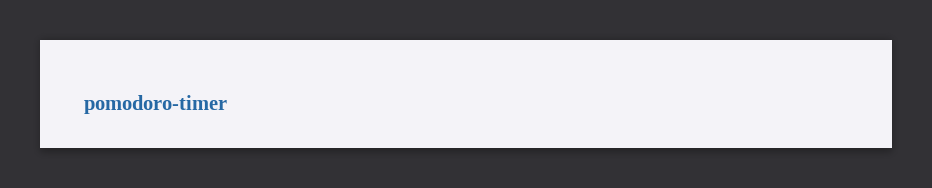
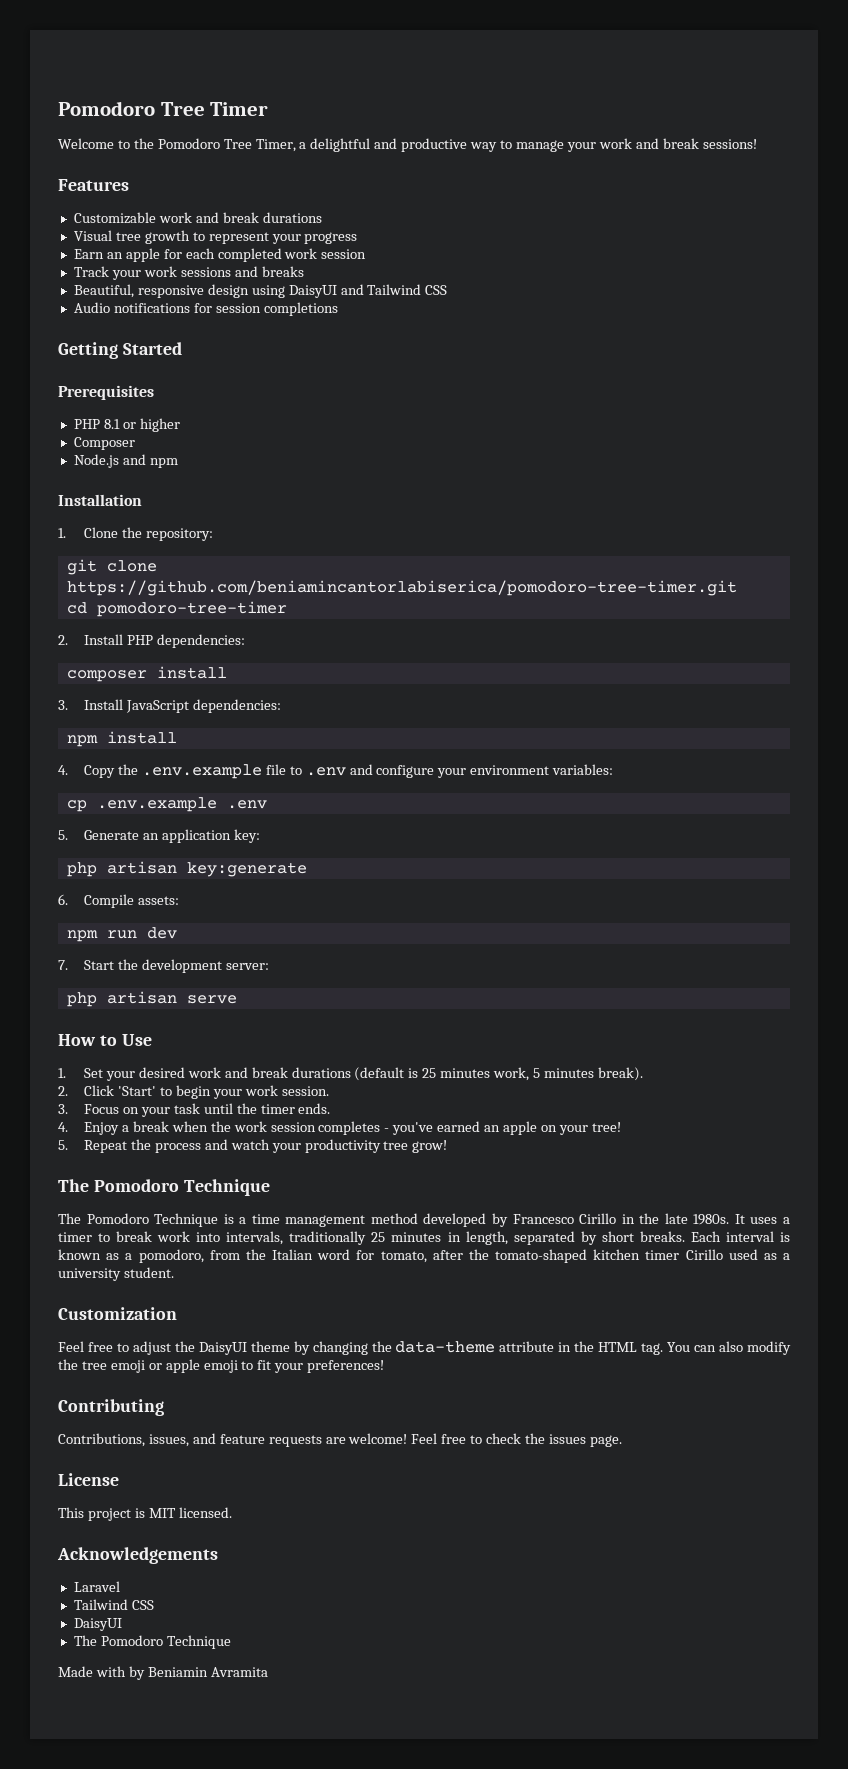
[84,95,227,114] pomodoro-timer -> [58,101,269,116] [58,138,757,152] [58,179,129,191] [73,212,322,224] [73,230,358,244] [73,248,367,262] [73,266,304,280] [73,284,448,298] [73,302,338,316] [58,342,182,359] [58,385,154,400] [73,418,180,432] [73,437,135,450] [73,454,178,468] [58,494,142,506] [58,527,213,541] [66,559,157,575] [66,580,737,596] [66,601,287,617] [58,634,245,648] [66,666,227,682] [58,699,281,713] [66,731,177,747] [58,764,614,779] [66,797,267,812] [58,829,260,843] [66,861,307,877] [58,894,179,908] [66,927,177,942] [58,959,269,973] [66,991,237,1007] [58,1034,152,1046] [58,1067,643,1081] [58,1085,329,1099] [58,1103,331,1117] [58,1121,621,1135] [58,1139,448,1153] [58,1179,270,1196] [58,1213,790,1227] [58,1231,790,1245] [58,1249,790,1263] [58,1267,174,1281] [58,1307,177,1320] [58,1341,791,1355] [58,1359,385,1373] [58,1399,164,1416] [58,1433,622,1447] [58,1473,119,1486] [58,1507,232,1521] [57,1547,218,1564] [73,1581,120,1592] [73,1599,154,1610] [73,1618,122,1631] [73,1635,231,1649] [58,1666,268,1680] Pomodoro Tree Timer // Welcome to the Pomodoro Tree Timer, a delightful and productive way to manage your work and break sessions! // Features // Customizable work and break durations // Visual tree growth to represent your progress // Earn an apple for each completed work session // Track your work sessions and breaks // Beautiful, responsive design using DaisyUI and Tailwind CSS // Audio notifications for session completions // Getting Started // Prerequisites // PHP 8.1 or higher // Composer // Node.js and npm // Installation // 1. Clone the repository: // git clone https://github.com/beniamincantorlabiserica/pomodoro-tree-timer.git // cd pomodoro-tree-timer // 2. Install PHP dependencies: // composer install // 3. Install JavaScript dependencies: // npm install // 4. Copy the .env.example file to .env and configure your environment variables: // cp .env.example .env // 5. Generate an application key: // php artisan key:generate // 6. Compile assets: // npm run dev // 7. Start the development server: // php artisan serve // How to Use // 1. Set your desired work and break durations (default is 25 minutes work, 5 minutes break). // 2. Click 'Start' to begin your work session. // 3. Focus on your task until the timer ends. // 4. Enjoy a break when the work session completes - you've earned an apple on your tree! // 5. Repeat the process and watch your productivity tree grow! // The Pomodoro Technique // The Pomodoro Technique is a time management method developed by Francesco Cirillo in the late 1980s. It uses a timer to break work into intervals, traditionally 25 minutes in length, separated by short breaks. Each interval is known as a pomodoro, from the Italian word for tomato, after the tomato-shaped kitchen timer Cirillo used as a university student. // Customization // Feel free to adjust the DaisyUI theme by changing the data-theme attribute in the HTML tag. You can also modify the tree emoji or apple emoji to fit your preferences! // Contributing // Contributions, issues, and feature requests are welcome! Feel free to check the issues page. // License // This project is MIT licensed. // Acknowledgements // Laravel // Tailwind CSS // DaisyUI // The Pomodoro Technique // Made with by Beniamin Avramita

